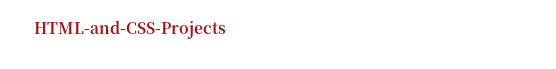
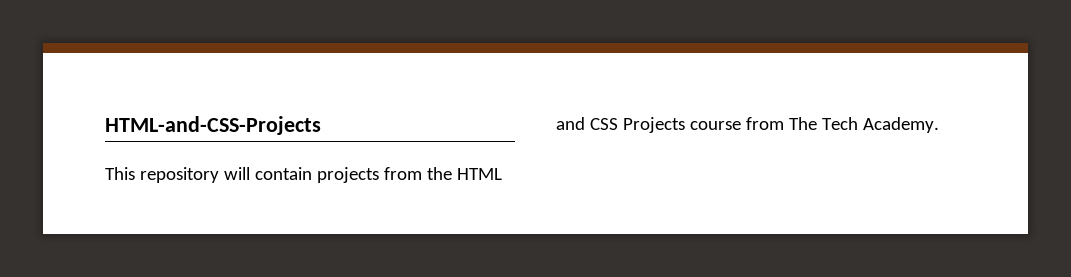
(226, 29) none -> [105,167,502,183] [556,117,939,133] // This repository will contain projects from the HTML and CSS Projects course from The Tech Academy.

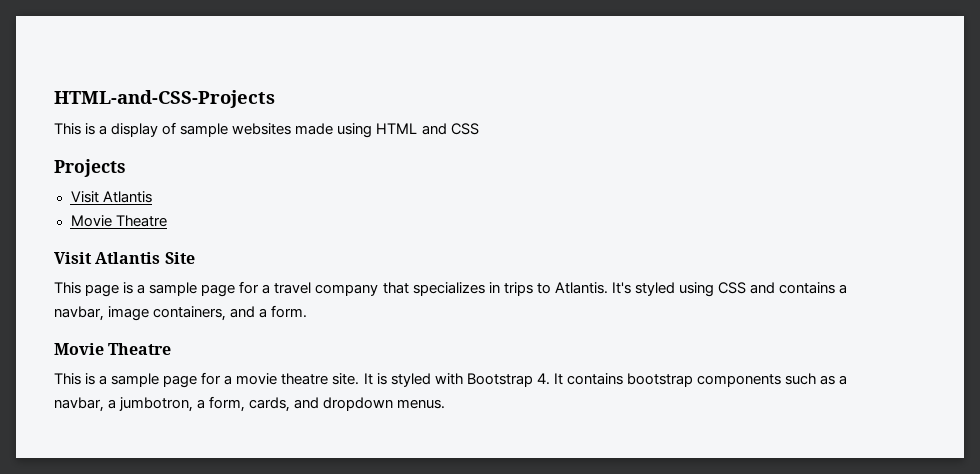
[139,167,452,183] repository will contain projects from the -> [85,122,373,138] is a display of sample websites made using
(618, 124) none -> (479, 129) //
[689,117,939,133] course from The Tech Academy. -> [70,191,152,203] [70,215,167,227] [54,252,195,264] [54,281,848,297] [54,305,308,321] [54,343,172,355] [54,372,848,388] [54,396,446,412] // Visit Atlantis // Movie Theatre // Visit Atlantis Site // This page is a sample page for a travel company that specializes in trips to Atlantis. It's styled using CSS and contains a navbar, image containers, and a form. // Movie Theatre // This is a sample page for a movie theatre site. It is styled with Bootstrap 4. It contains bootstrap components such as a navbar, a jumbotron, a form, cards, and dropdown menus.

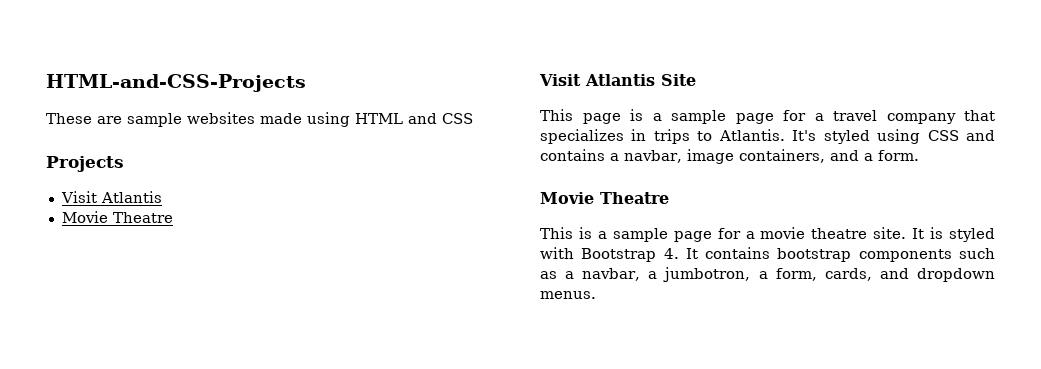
[54,122,177,137] This is a display of -> [46,113,122,124] These are

